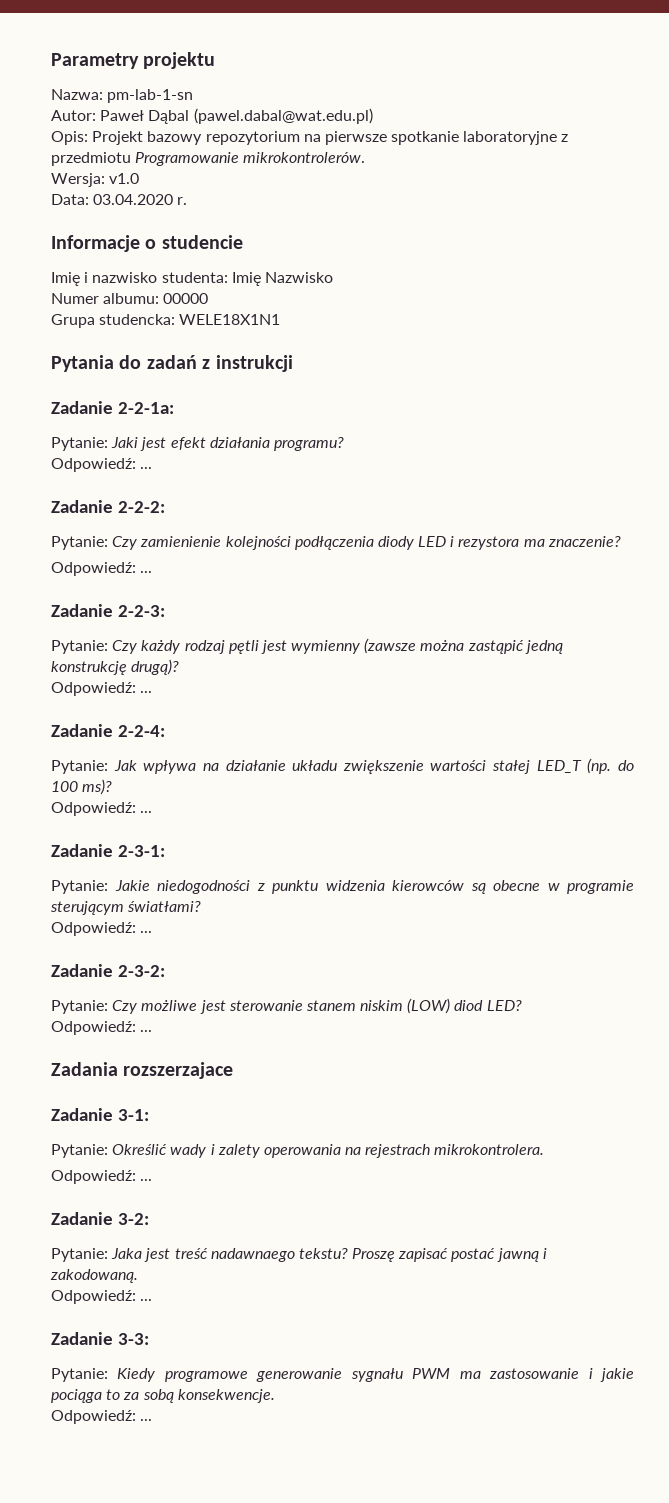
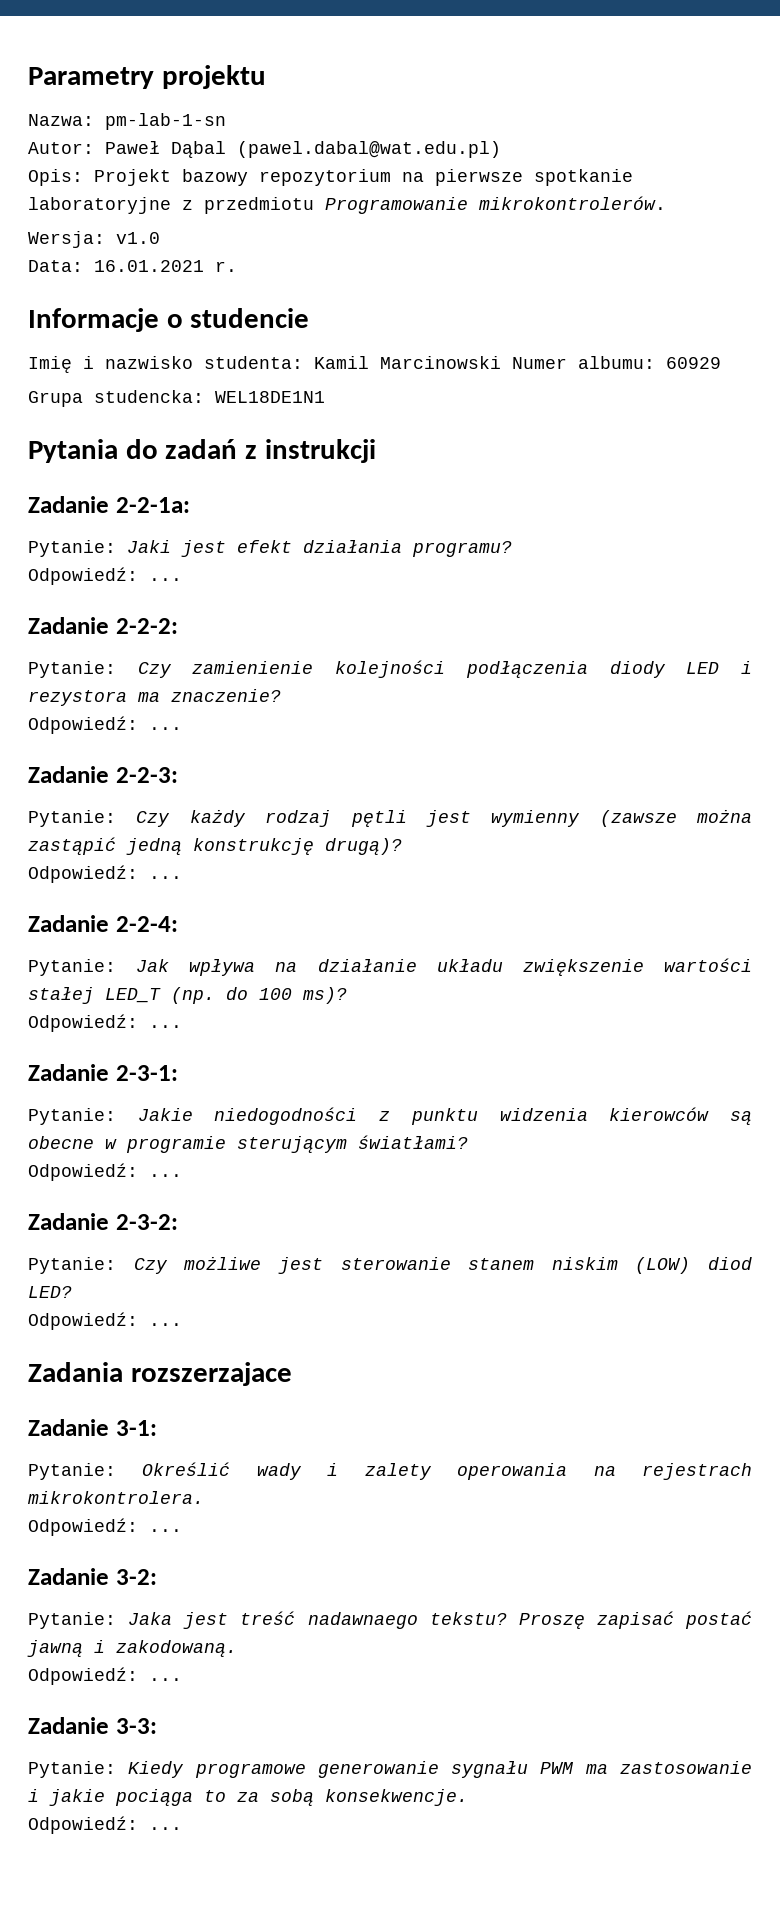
[93,194,174,205] 03.04.2020 -> [94,260,204,272] 16.01.2021
[231,272,333,286] Imię Nazwisko // -> [314,356,501,369] Kamil Marcinowski
[163,293,209,304] 00000 -> [666,357,721,369] 60929
[179,314,281,325] WELE18X1N1 -> [215,391,325,403] WEL18DE1N1

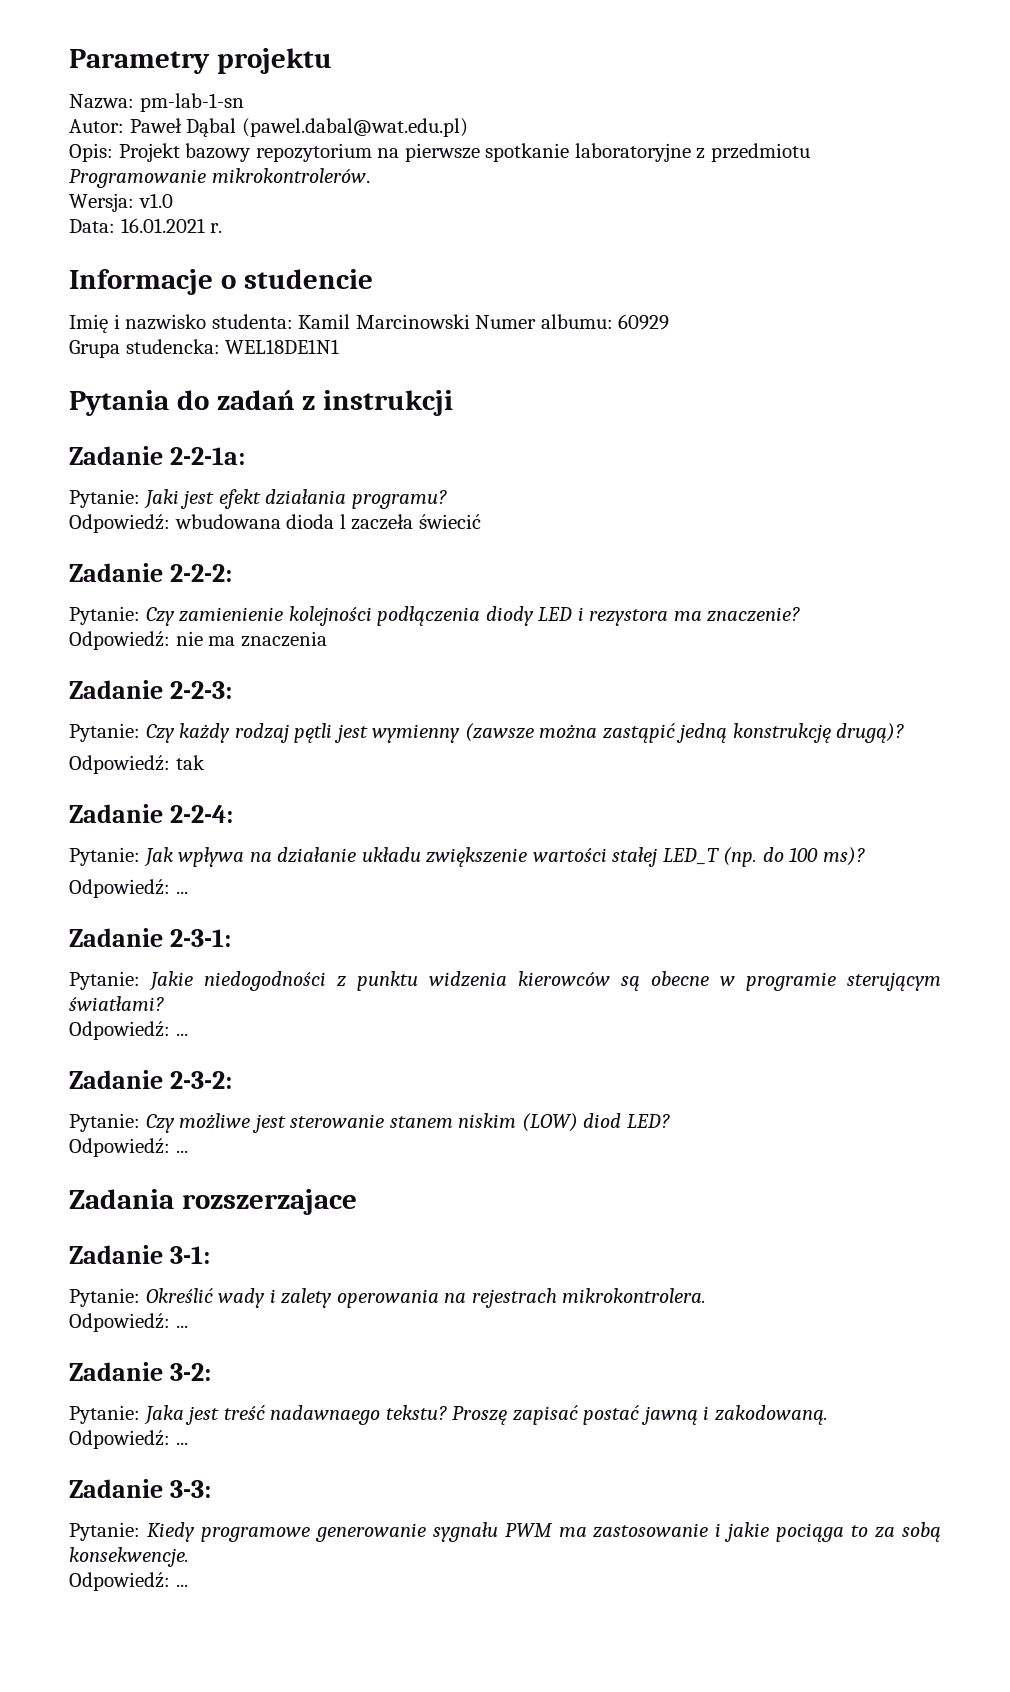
[149,578,182,581] ... -> [174,514,481,530] wbudowana dioda l zaczeła świecić
[149,727,182,730] ... -> [175,631,327,647] nie ma znaczenia
[149,876,182,879] ... -> [175,755,205,770] tak

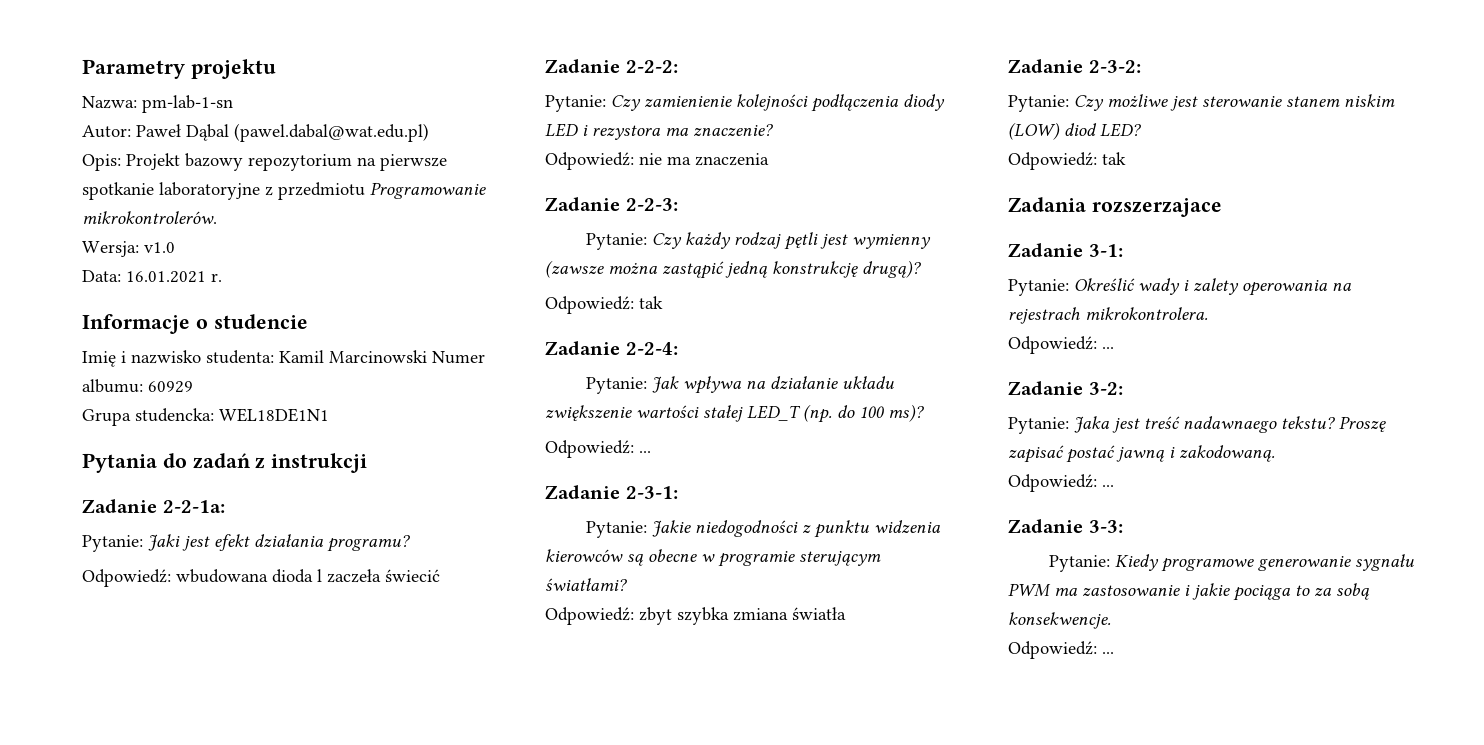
[175,1033,188,1036] ... -> [639,607,846,625] zbyt szybka zmiana światła
[175,1150,188,1153] ... -> [1102,152,1126,165] tak

